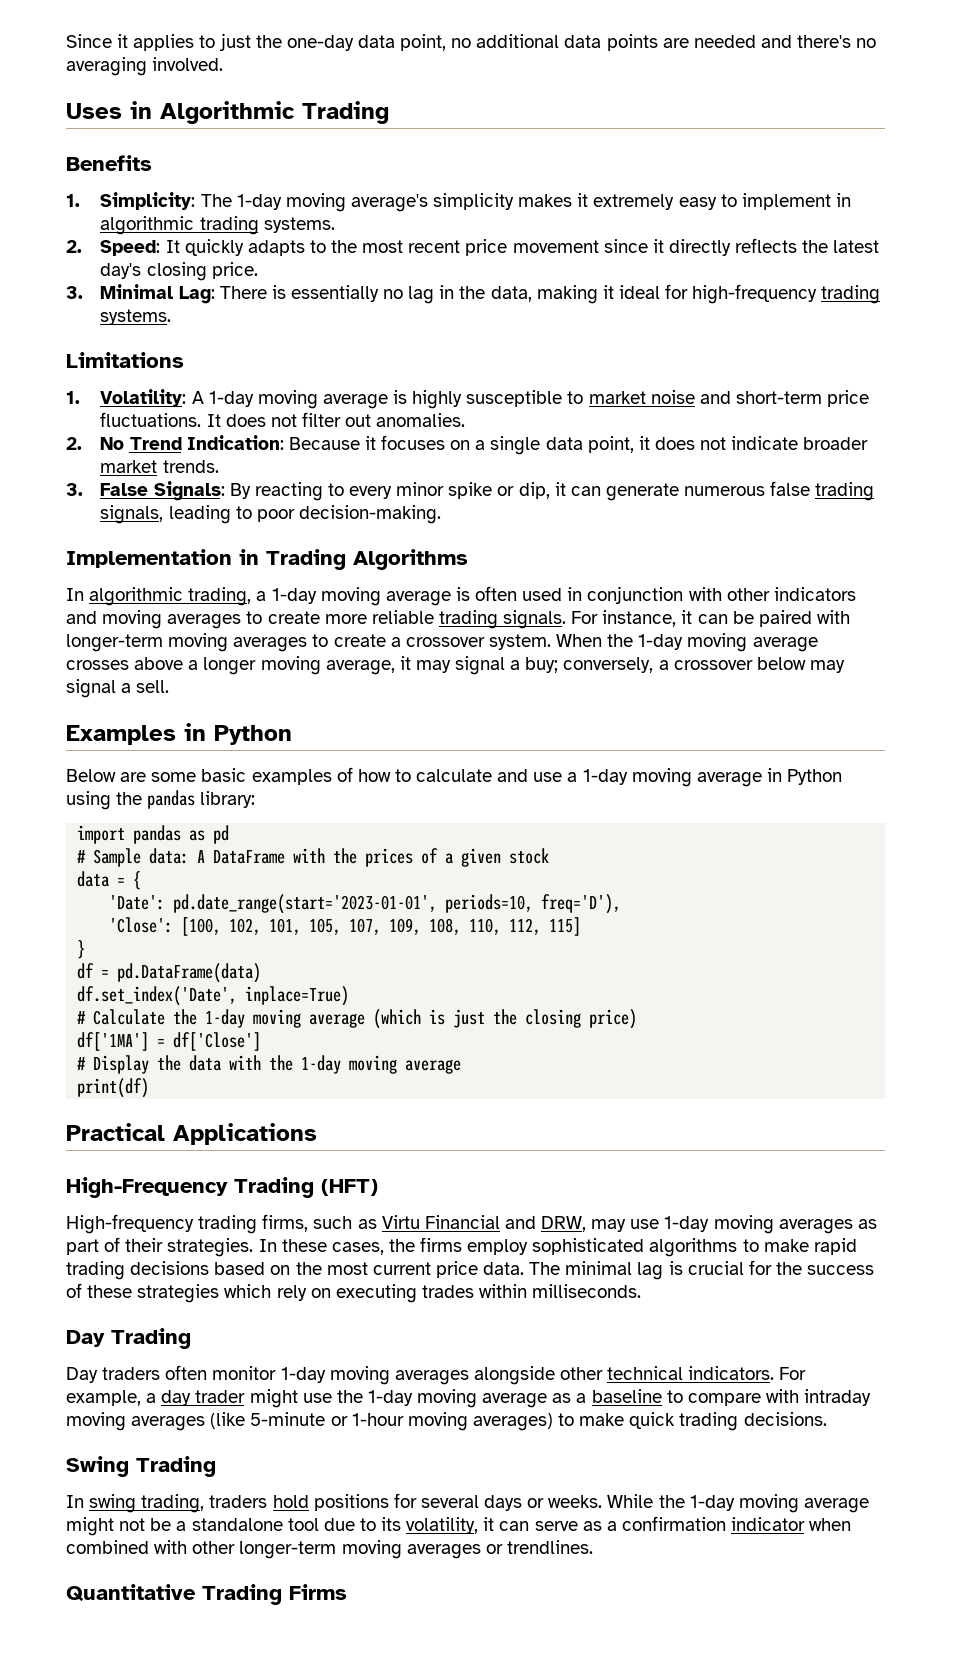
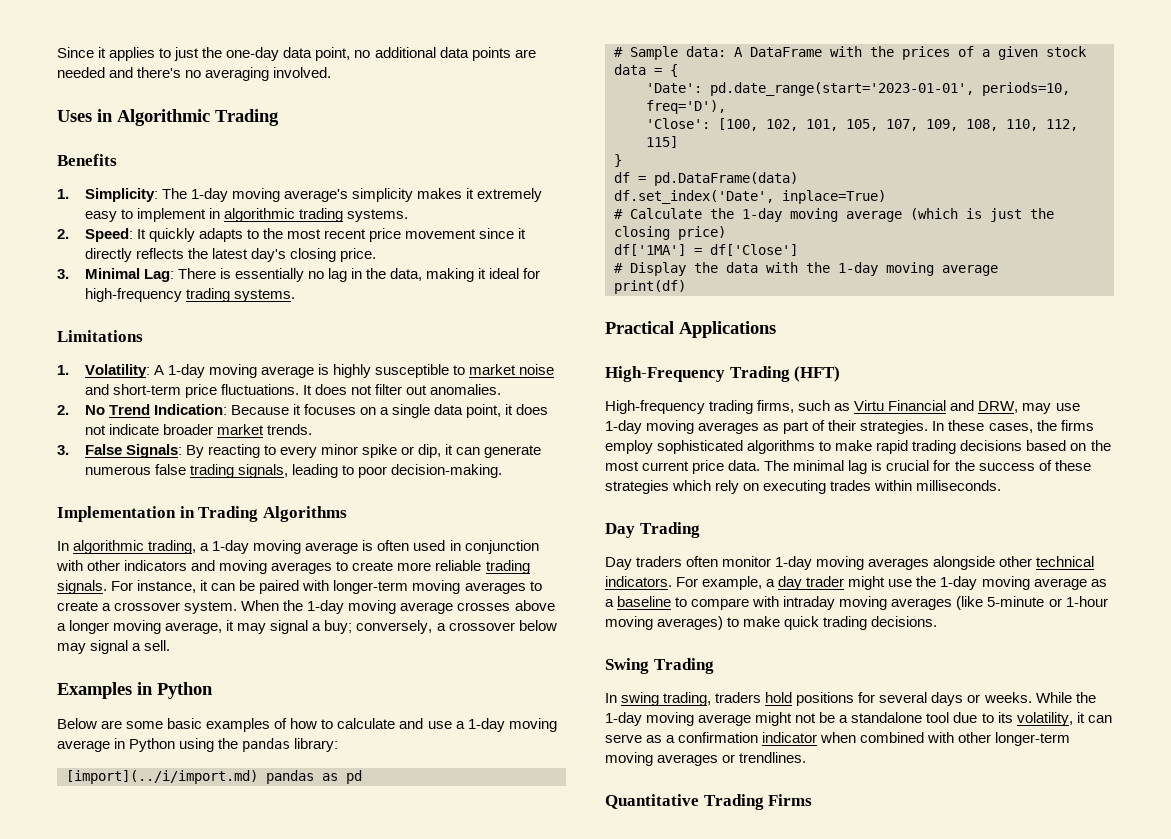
[77,825,126,844] import -> [66,770,258,784] [import](../i/import.md)

